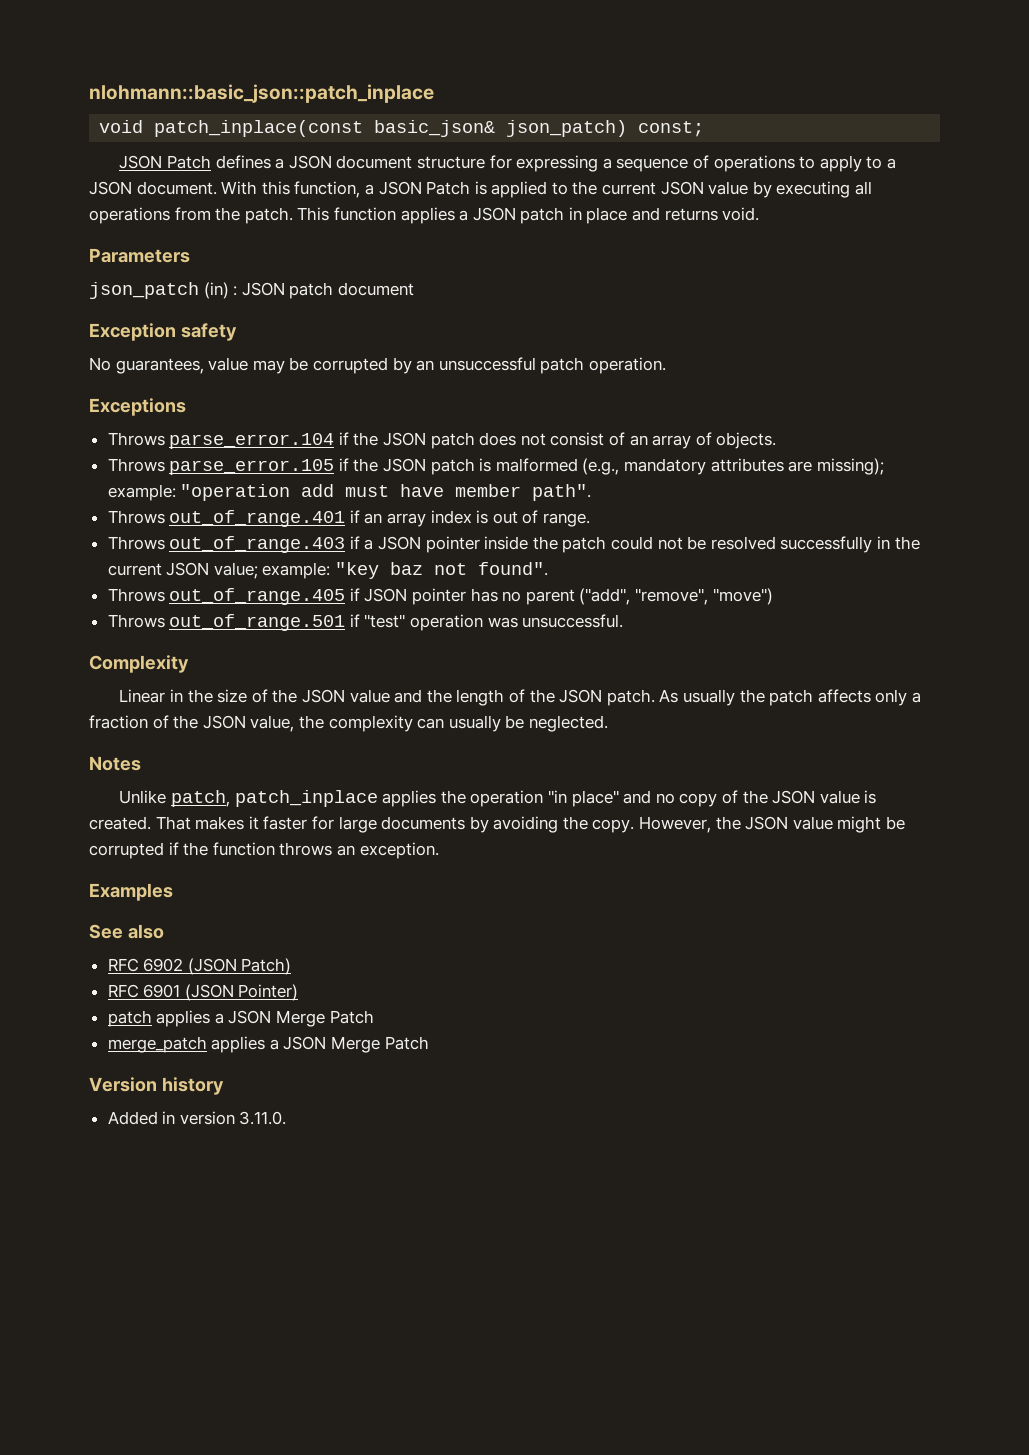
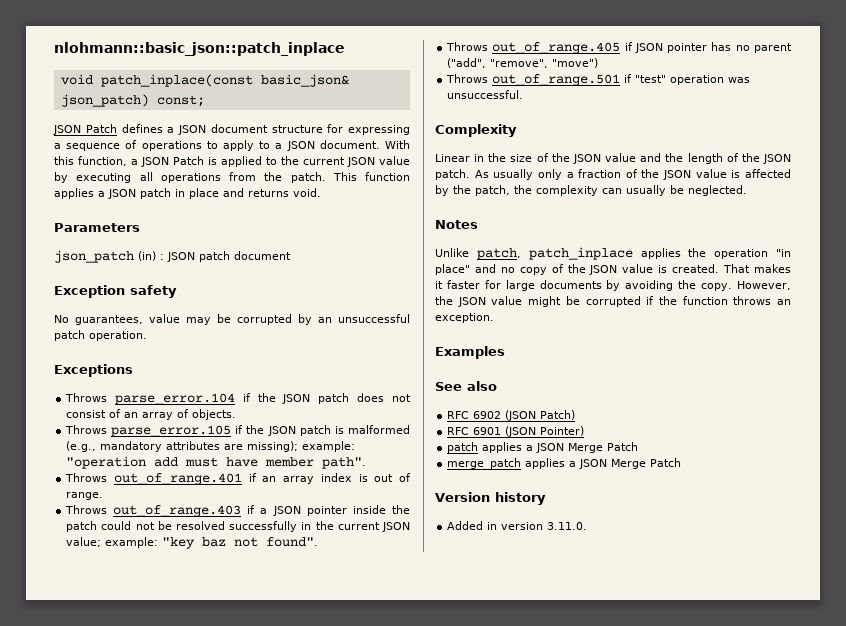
[739,689,871,706] the patch affects -> (534, 174) none
[250,715,295,732] value, -> [695,169,791,178] [435,185,510,196] value is affected by the patch,

